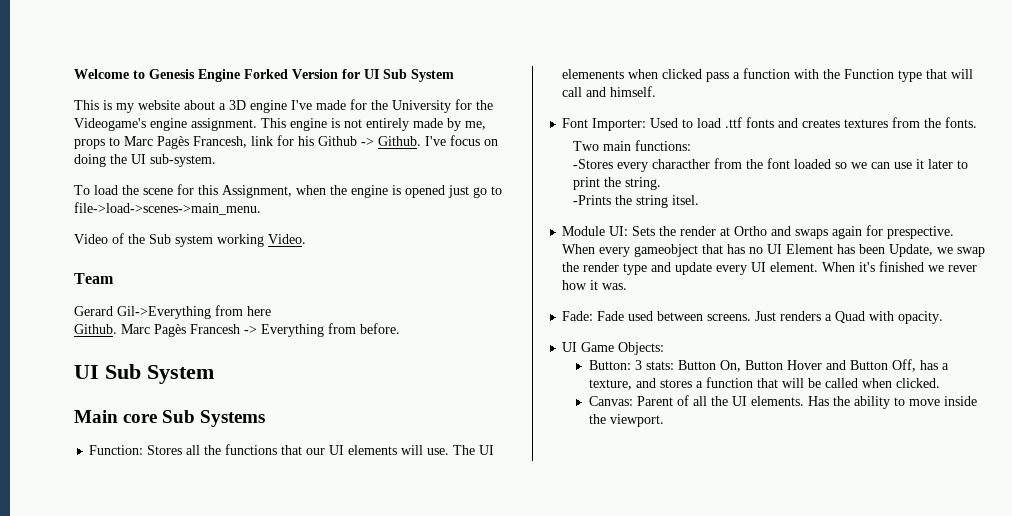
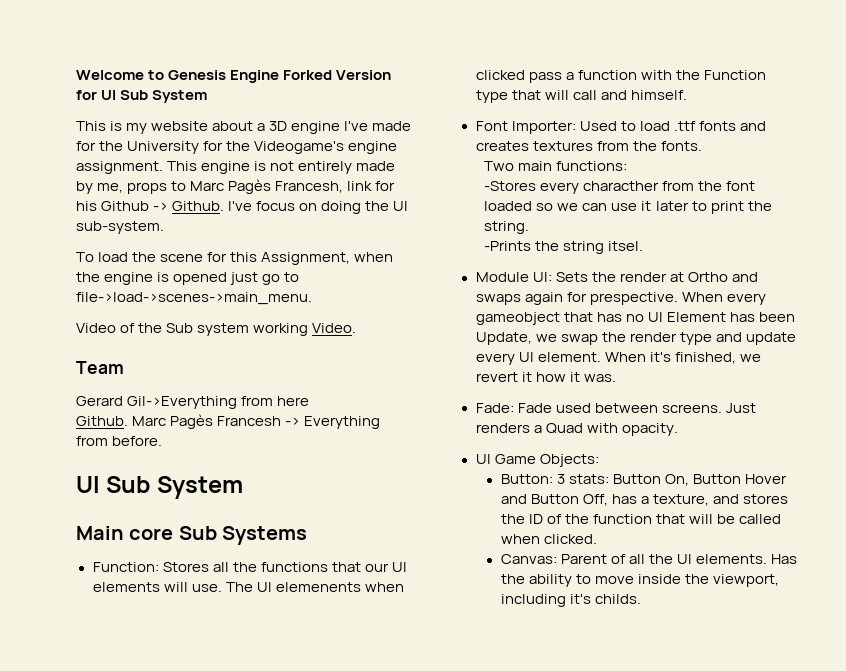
[879,261,978,272] finished we rever -> [674,352,761,364] [475,372,532,382] finished, we revert it
[695,381,703,388] a -> [500,514,589,524] the ID of the
[609,414,664,427] viewport. -> [713,574,780,587] [500,594,641,607] viewport, including it's childs.

